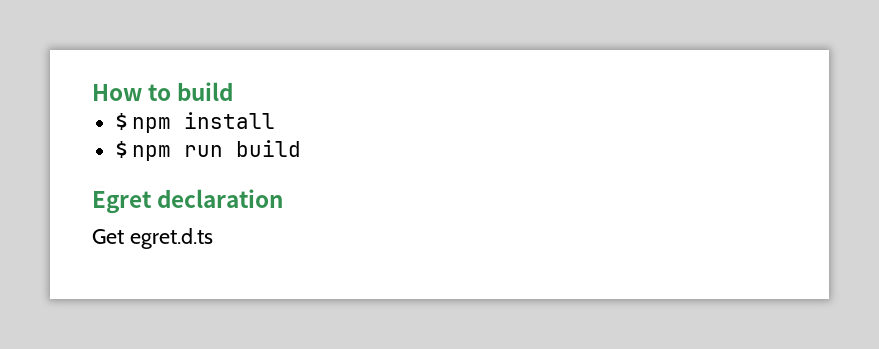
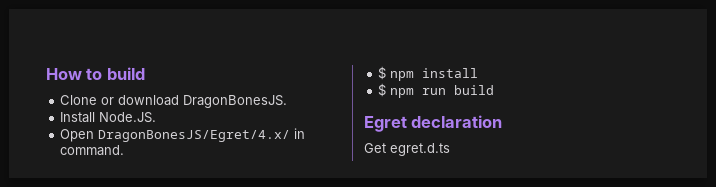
(234, 91) none -> [60,95,288,108] [60,112,157,123] [60,128,306,142] [60,145,125,156] // Clone or download DragonBonesJS. // Install Node.JS. // Open DragonBonesJS/Egret/4.x/ in command.

